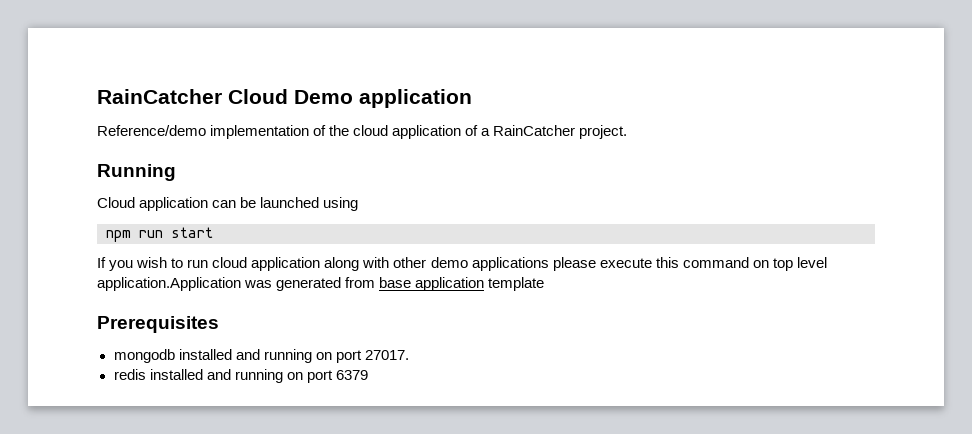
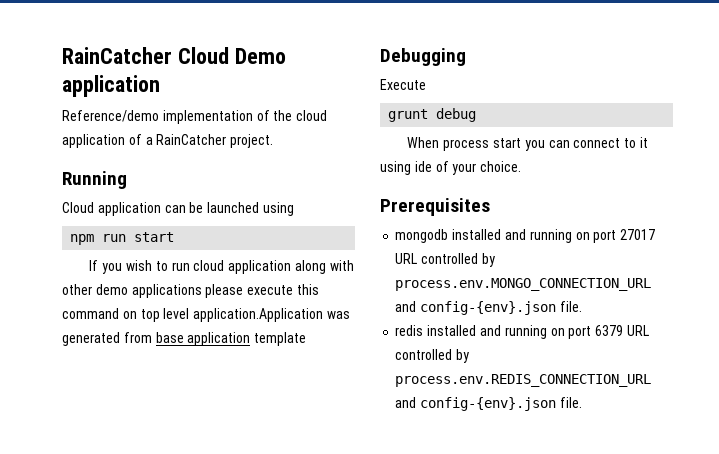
(545, 284) none -> [380,48,466,66] [380,79,426,90] [388,108,477,122] [407,137,648,151] [380,161,522,175] // Debugging // Execute // grunt debug // When process start you can connect to it using ide of your choice.
[364,350,409,360] 27017. -> [620,229,656,240] [395,253,495,267] [395,278,652,291] [395,301,582,315] 27017 URL controlled by process.env.MONGO_CONNECTION_URL and config-{env}.json file.
(368, 375) none -> [626,325,649,336] [395,349,470,363] [395,374,652,387] [395,397,582,411] URL controlled by process.env.REDIS_CONNECTION_URL and config-{env}.json file.

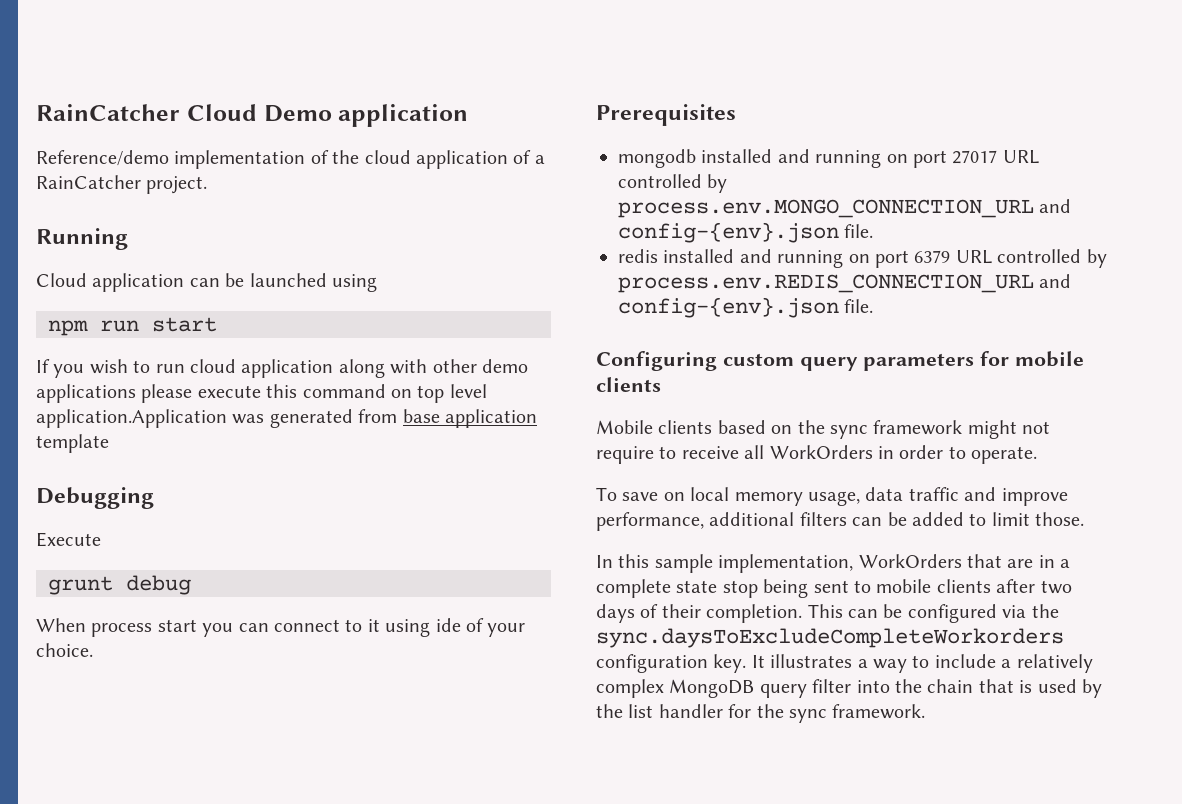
(582, 402) none -> [596,351,1085,371] [596,377,661,392] [596,420,1051,439] [596,445,1038,464] [596,487,1068,506] [596,512,1085,531] [596,554,1071,573] [596,579,1072,598] [596,604,1059,623] [596,628,1064,648] [596,654,1093,673] [596,679,1102,698] [596,704,926,723] // Configuring custom query parameters for mobile clients // Mobile clients based on the sync framework might not require to receive all WorkOrders in order to operate. // To save on local memory usage, data traffic and improve performance, additional filters can be added to limit those. // In this sample implementation, WorkOrders that are in a complete state stop being sent to mobile clients after two days of their completion. This can be configured via the sync.daysToExcludeCompleteWorkorders configuration key. It illustrates a way to include a relatively complex MongoDB query filter into the chain that is used by the list handler for the sync framework.

